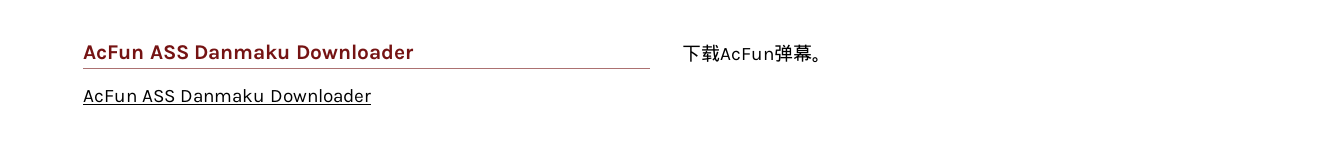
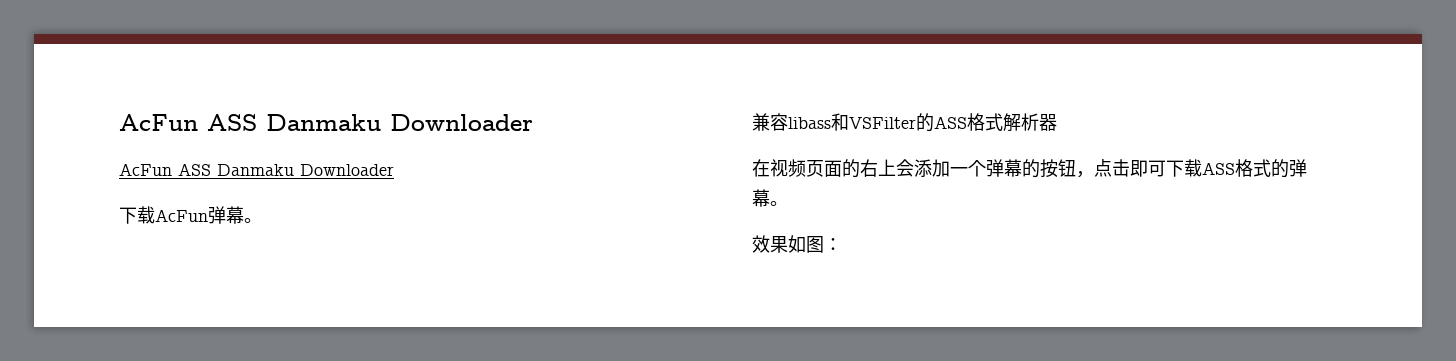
(831, 60) none -> [752,113,1057,132] [752,159,1307,178] [752,189,788,207] [752,235,842,253] // 兼容libass和VSFilter的ASS格式解析器 // 在视频页面的右上会添加一个弹幕的按钮，点击即可下载ASS格式的弹幕。 // 效果如图：

